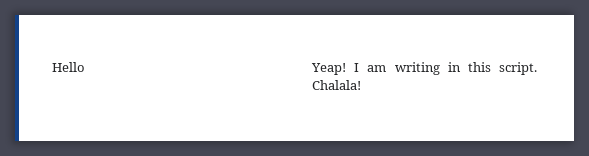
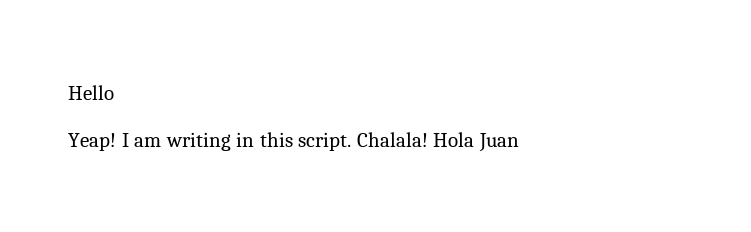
(361, 85) none -> [433,132,519,152] Hola Juan

